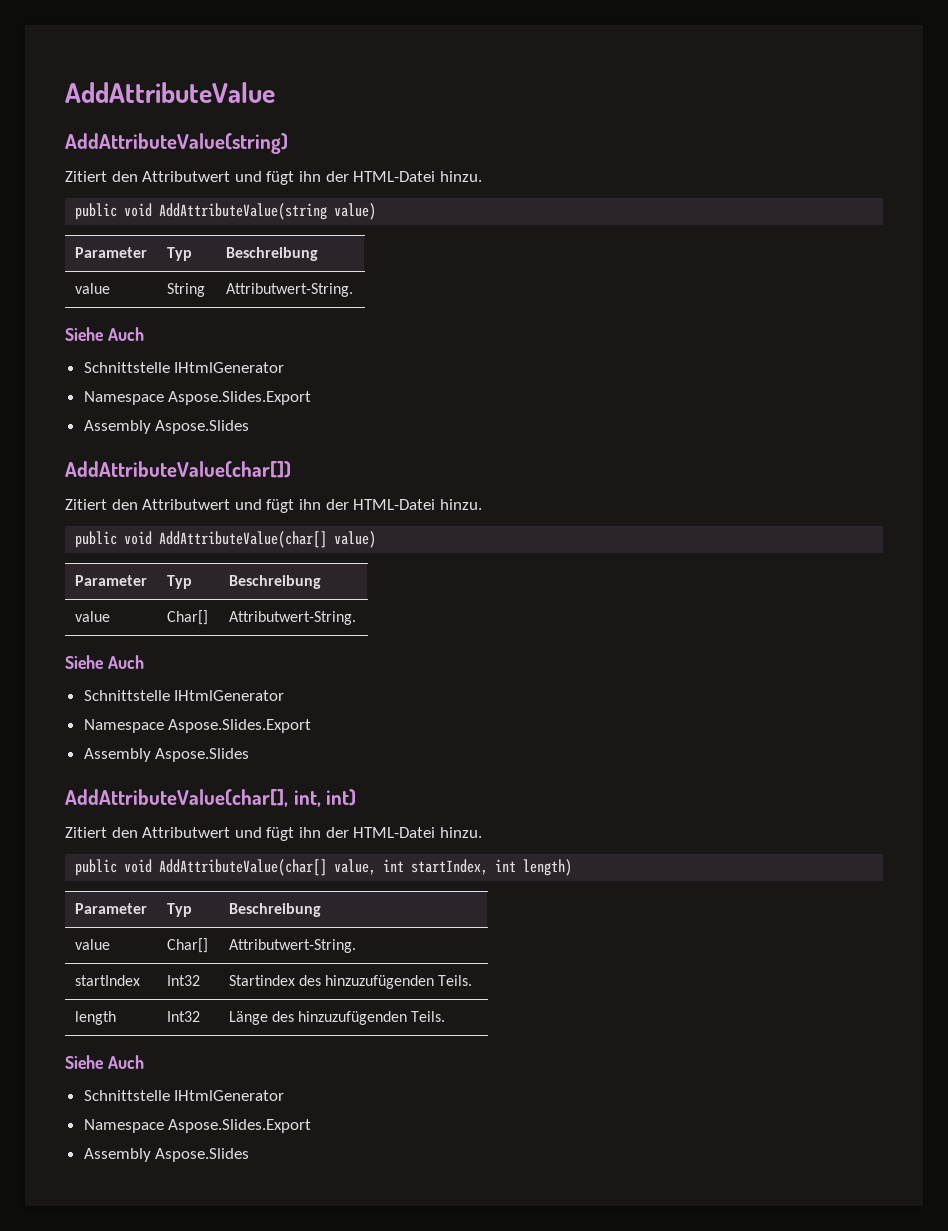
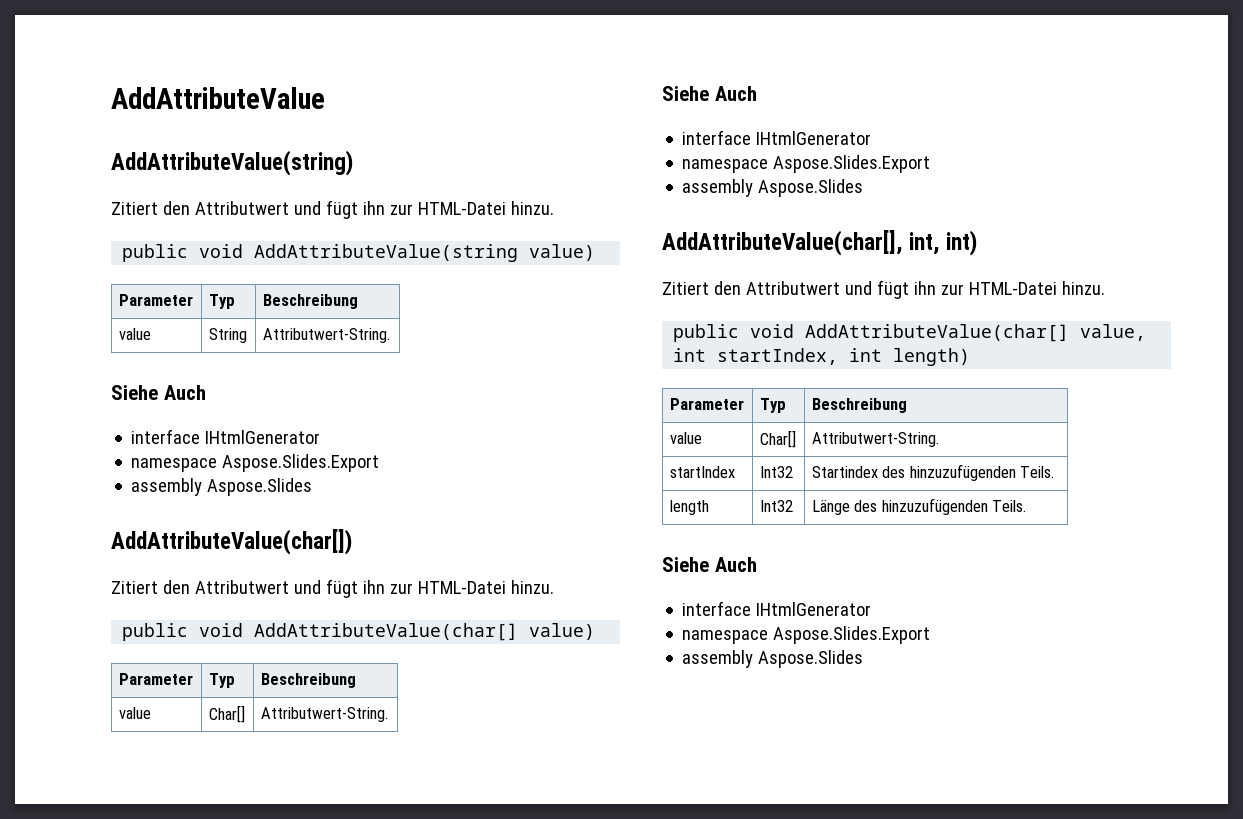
[325,171,349,182] der -> [389,204,413,215] zur
[83,362,285,373] [83,391,312,405] [83,420,151,434] Schnittstelle IHtmlGenerator // Namespace Aspose.Slides.Export // Assembly -> [131,429,321,444] [131,454,380,472] [131,478,203,496] interface IHtmlGenerator // namespace Aspose.Slides.Export // assembly
[325,499,349,510] der -> [389,583,413,594] zur
[83,690,285,701] [83,719,312,733] [83,748,151,762] Schnittstelle IHtmlGenerator // Namespace Aspose.Slides.Export // Assembly -> [682,130,872,145] [682,155,931,173] [682,179,754,197] interface IHtmlGenerator // namespace Aspose.Slides.Export // assembly
[325,827,349,838] der -> [940,284,964,295] zur
[83,1090,285,1101] [83,1119,312,1133] [83,1148,151,1162] Schnittstelle IHtmlGenerator // Namespace Aspose.Slides.Export // Assembly -> [682,601,872,616] [682,626,931,644] [682,650,754,668] interface IHtmlGenerator // namespace Aspose.Slides.Export // assembly

